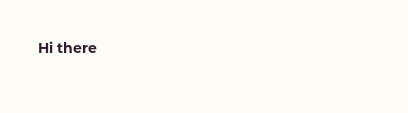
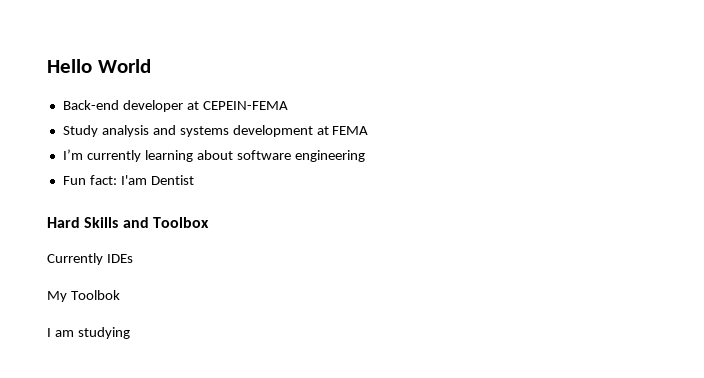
[38,41,97,53] Hi there -> [47,59,151,73] [62,100,288,112] [62,125,369,137] [62,149,365,162] [62,175,194,185] [47,217,209,228] [47,253,133,265] [47,290,120,302] [47,327,130,339] Hello World // Back-end developer at CEPEIN-FEMA // Study analysis and systems development at FEMA // I’m currently learning about software engineering // Fun fact: I'am Dentist // Hard Skills and Toolbox // Currently IDEs // My Toolbok // I am studying

